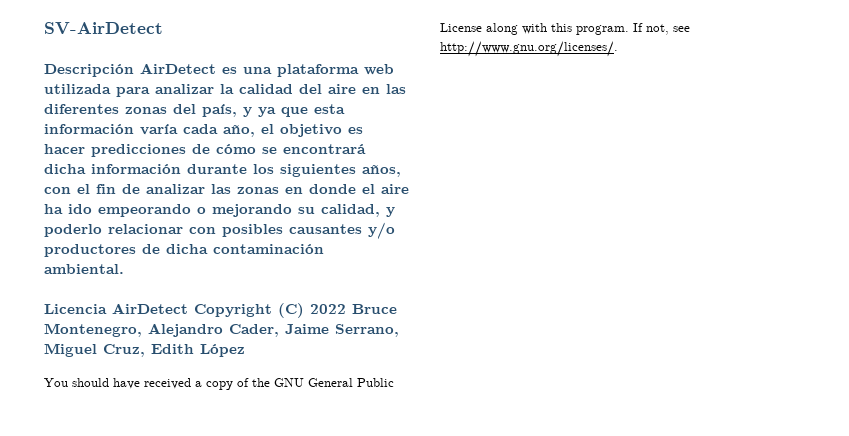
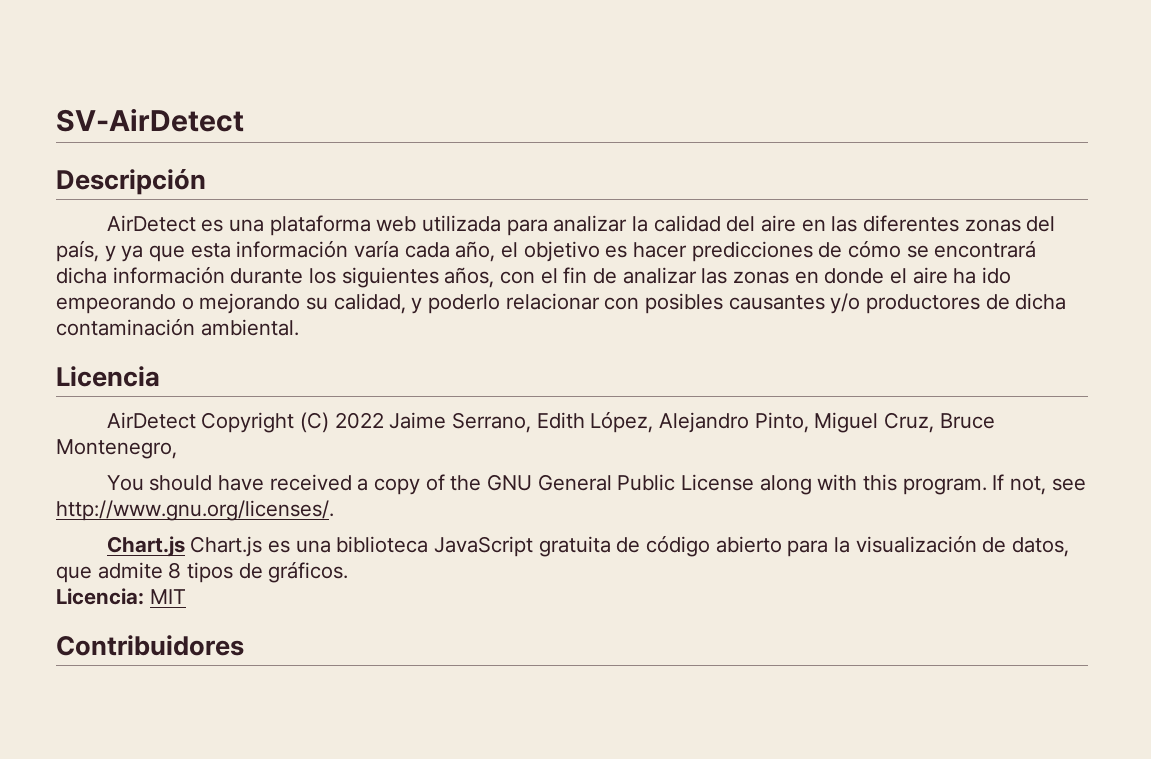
(134, 70) none -> (206, 181) //
(107, 309) none -> (160, 376) //
[352,304,397,314] [44,323,399,337] [44,343,245,357] Bruce Montenegro, Alejandro Cader, Jaime Serrano, Miguel Cruz, Edith López -> [389,411,995,433] [56,439,177,459] Jaime Serrano, Edith López, Alejandro Pinto, Miguel Cruz, Bruce Montenegro,
(618, 49) none -> [106,535,1070,557] [56,561,349,583] [56,588,186,605] [56,635,244,656] // Chart.js Chart.js es una biblioteca JavaScript gratuita de código abierto para la visualización de datos, que admite 8 tipos de gráficos. // Licencia: MIT // Contribuidores

